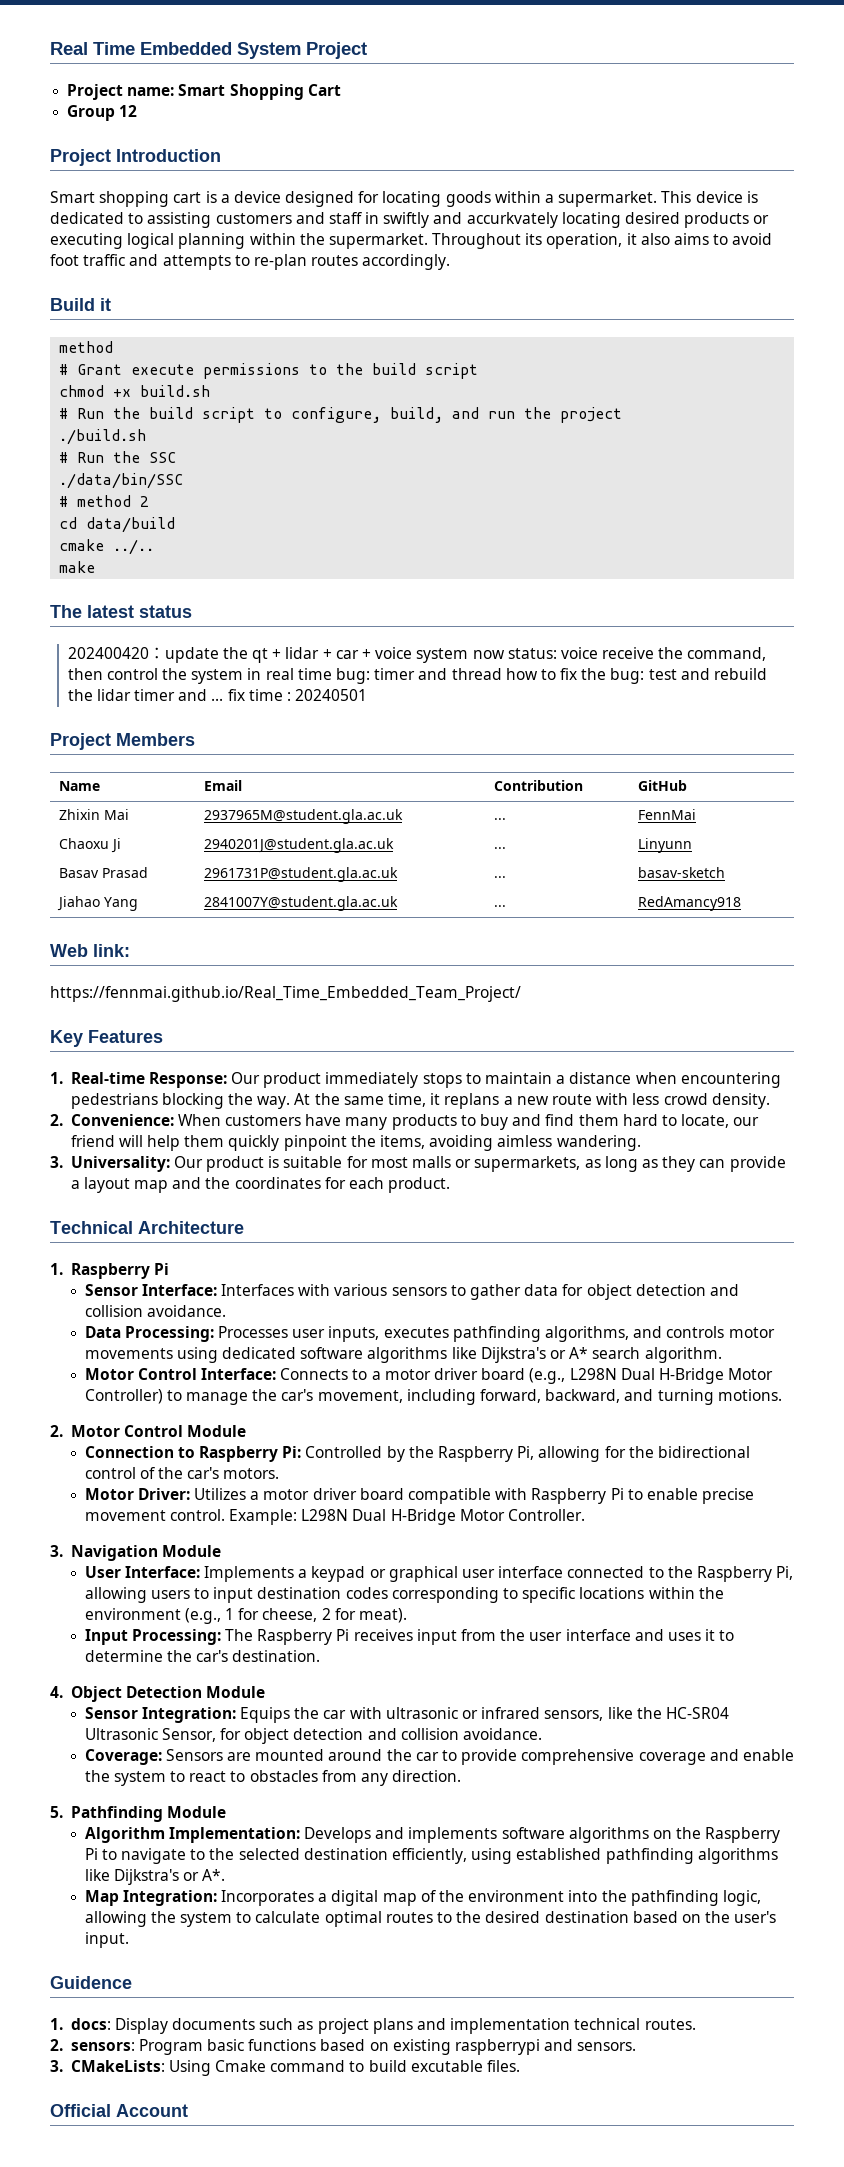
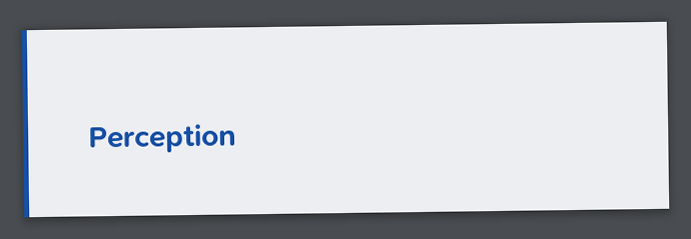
[50,42,367,59] [67,84,341,100] [67,105,138,121] [50,149,221,166] [50,191,758,207] [50,212,770,228] [50,233,773,249] [50,254,451,270] [50,298,111,311] [59,341,114,353] [59,363,479,379] [59,385,211,397] [59,407,623,423] [59,429,147,445] [59,451,177,463] [59,473,184,489] [59,495,150,507] [59,517,176,533] [59,539,155,555] [59,561,96,573] [50,605,192,618] [67,647,767,663] [67,668,768,684] [67,689,368,701] [50,733,195,750] [58,781,100,791] [203,780,242,791] [493,780,583,791] [637,780,687,791] [58,809,129,820] [203,809,403,824] [493,818,506,820] [637,809,696,820] [58,838,121,853] [203,838,394,853] [493,847,506,849] [637,838,692,853] [58,867,148,878] [203,867,398,882] [493,876,506,878] [637,867,725,878] [56,896,138,911] [203,896,398,911] [493,905,506,907] [637,896,741,911] [50,944,130,957] [50,986,521,1002] [50,1030,163,1047] [50,1072,781,1088] [70,1093,770,1109] [50,1114,760,1130] [70,1135,641,1151] [50,1156,786,1172] [70,1177,451,1193] [50,1221,244,1234] [50,1263,169,1279] [84,1284,739,1300] [84,1305,226,1317] [84,1326,775,1342] [84,1347,722,1363] [84,1368,774,1384] [84,1389,782,1405] [50,1425,247,1437] [84,1446,750,1462] [84,1467,280,1479] [84,1488,755,1504] [84,1509,586,1525] [50,1545,221,1561] [84,1566,794,1582] [84,1587,724,1603] [84,1608,408,1624] [84,1629,735,1645] [84,1650,321,1662] [50,1686,266,1702] [84,1707,729,1723] [84,1728,543,1744] [84,1749,794,1765] [84,1770,462,1786] [50,1806,226,1822] [84,1827,781,1843] [84,1848,778,1864] [84,1869,226,1885] [84,1890,761,1906] [84,1911,777,1927] [84,1932,129,1948] [50,1976,132,1989] [50,2018,696,2034] [50,2039,637,2055] [50,2060,521,2076] [50,2104,188,2117] Real Time Embedded System Project // Project name: Smart Shopping Cart // Group 12 // Project Introduction // Smart shopping cart is a device designed for locating goods within a supermarket. This device is dedicated to assisting customers and staff in swiftly and accurkvately locating desired products or executing logical planning within the supermarket. Throughout its operation, it also aims to avoid foot traffic and attempts to re-plan routes accordingly. // Build it // method // # Grant execute permissions to the build script // chmod +x build.sh // # Run the build script to configure, build, and run the project // ./build.sh // # Run the SSC // ./data/bin/SSC // # method 2 // cd data/build // cmake ../.. // make // The latest status // 202400420：update the qt + lidar + car + voice system now status: voice receive the command, then control the system in real time bug: timer and thread how to fix the bug: test and rebuild the lidar timer and ... fix time : 20240501 // Project Members // Name | Email | Contribution | GitHub // Zhixin Mai | 2937965M@student.gla.ac.uk | ... | FennMai // Chaoxu Ji | 2940201J@student.gla.ac.uk | ... | Linyunn // Basav Prasad | 2961731P@student.gla.ac.uk | ... | basav-sketch // Jiahao Yang | 2841007Y@student.gla.ac.uk | ... | RedAmancy918 // Web link: // https://fennmai.github.io/Real_Time_Embedded_Team_Project/ // Key Features // 1. Real-time Response: Our product immediately stops to maintain a distance when encountering pedestrians blocking the way. At the same time, it replans a new route with less crowd density. // 2. Convenience: When customers have many products to buy and find them hard to locate, our friend will help them quickly pinpoint the items, avoiding aimless wandering. // 3. Universality: Our product is suitable for most malls or supermarkets, as long as they can provide a layout map and the coordinates for each product. // Technical Architecture // 1. Raspberry Pi // Sensor Interface: Interfaces with various sensors to gather data for object detection and collision avoidance. // Data Processing: Processes user inputs, executes pathfinding algorithms, and controls motor movements using dedicated software algorithms like Dijkstra's or A* search algorithm. // Motor Control Interface: Connects to a motor driver board (e.g., L298N Dual H-Bridge Motor Controller) to manage the car's movement, including forward, backward, and turning motions. // 2. Motor Control Module // Connection to Raspberry Pi: Controlled by the Raspberry Pi, allowing for the bidirectional control of the car's motors. // Motor Driver: Utilizes a motor driver board compatible with Raspberry Pi to enable precise movement control. Example: L298N Dual H-Bridge Motor Controller. // 3. Navigation Module // User Interface: Implements a keypad or graphical user interface connected to the Raspberry Pi, allowing users to input destination codes corresponding to specific locations within the environment (e.g., 1 for cheese, 2 for meat). // Input Processing: The Raspberry Pi receives input from the user interface and uses it to determine the car's destination. // 4. Object Detection Module // Sensor Integration: Equips the car with ultrasonic or infrared sensors, like the HC-SR04 Ultrasonic Sensor, for object detection and collision avoidance. // Coverage: Sensors are mounted around the car to provide comprehensive coverage and enable the system to react to obstacles from any direction. // 5. Pathfinding Module // Algorithm Implementation: Develops and implements software algorithms on the Raspberry Pi to navigate to the selected destination efficiently, using established pathfinding algorithms like Dijkstra's or A*. // Map Integration: Incorporates a digital map of the environment into the pathfinding logic, allowing the system to calculate optimal routes to the desired destination based on the user's input. // Guidence // 1. docs: Display documents such as project plans and implementation technical routes. // 2. sensors: Program basic functions based on existing raspberrypi and sensors. // 3. CMakeLists: Using Cmake command to build excutable files. // Official Account -> [88,123,237,154] Perception

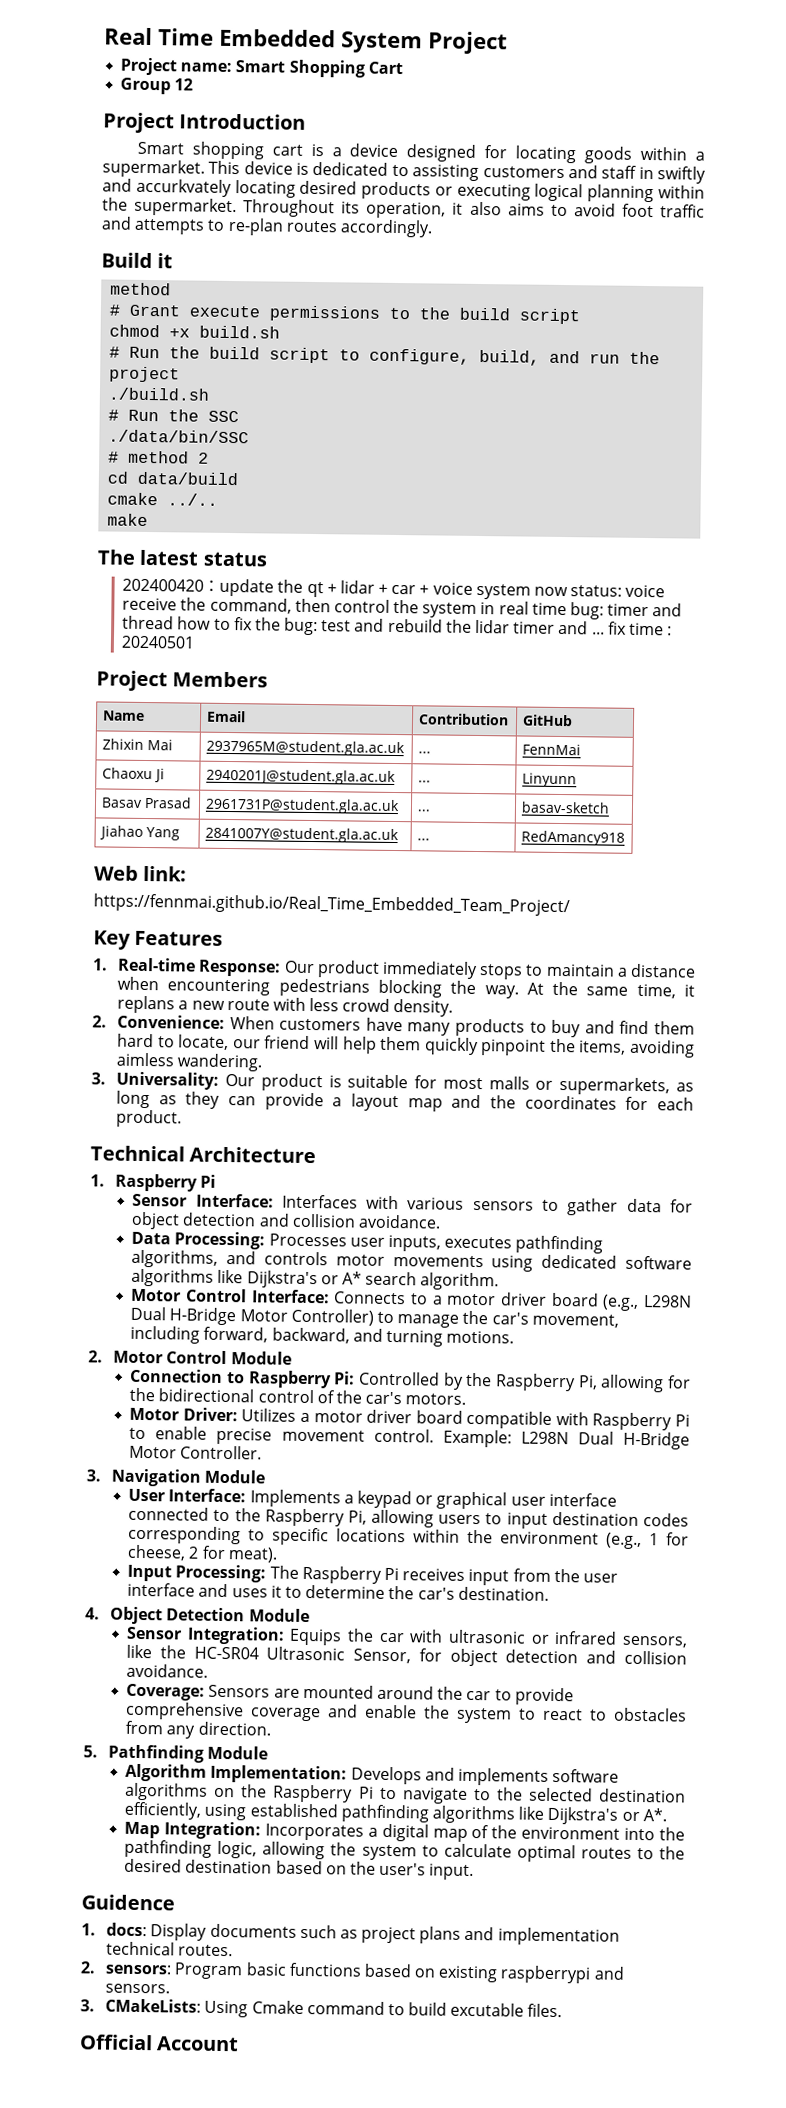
[88,123,237,154] Perception -> [104,27,508,55] [120,57,403,78] [120,77,194,95] [103,112,307,134] [136,141,705,164] [102,159,706,184] [102,178,705,203] [102,197,706,219] [101,216,433,238] [101,252,174,269] [110,282,172,296] [109,304,581,325] [109,324,281,339] [109,346,661,366] [109,366,181,383] [108,387,210,401] [108,409,240,423] [108,429,250,444] [108,450,210,464] [107,471,239,486] [107,492,219,506] [107,513,149,527] [97,549,268,567] [122,578,666,600] [122,597,683,620] [122,615,673,636] [121,635,196,649] [96,670,269,692] [101,710,145,721] [205,710,246,723] [417,713,509,726] [521,714,573,727] [101,738,173,751] [205,739,405,757] [417,751,431,754] [521,743,581,756] [101,767,165,783] [205,768,396,786] [417,780,431,783] [521,772,577,788] [100,796,192,809] [204,797,400,815] [416,809,430,812] [520,801,610,814] [98,825,180,841] [204,826,399,844] [416,838,430,841] [520,830,625,846] [94,865,188,882] [93,893,570,917] [93,930,224,950] [92,957,697,980] [117,976,695,999] [117,995,454,1017] [92,1014,695,1038] [117,1033,695,1058] [116,1052,263,1072] [91,1071,694,1096] [116,1090,695,1112] [116,1109,183,1128] [90,1145,317,1164] [90,1173,217,1192] [132,1193,693,1216] [131,1211,441,1230] [131,1231,604,1254] [131,1249,692,1272] [131,1268,500,1291] [131,1288,692,1311] [130,1306,619,1328] [130,1325,515,1347] [88,1350,292,1365] [130,1368,691,1393] [129,1387,467,1405] [129,1407,690,1431] [129,1426,690,1450] [129,1445,263,1460] [86,1468,266,1487] [128,1488,617,1510] [128,1506,689,1529] [128,1525,690,1550] [127,1544,278,1563] [127,1564,618,1586] [127,1582,549,1601] [85,1606,310,1625] [126,1626,688,1648] [126,1644,687,1667] [126,1663,209,1678] [126,1683,574,1706] [125,1701,687,1724] [125,1720,271,1739] [83,1744,269,1763] [125,1763,620,1786] [124,1782,687,1804] [124,1801,667,1825] [124,1821,685,1842] [124,1839,685,1863] [124,1858,475,1881] [81,1894,175,1911] [81,1922,620,1946] [106,1941,234,1957] [80,1961,625,1984] [105,1983,171,1994] [80,1998,563,2018] [79,2034,240,2052] Real Time Embedded System Project // Project name: Smart Shopping Cart // Group 12 // Project Introduction // Smart shopping cart is a device designed for locating goods within a supermarket. This device is dedicated to assisting customers and staff in swiftly and accurkvately locating desired products or executing logical planning within the supermarket. Throughout its operation, it also aims to avoid foot traffic and attempts to re-plan routes accordingly. // Build it // method // # Grant execute permissions to the build script // chmod +x build.sh // # Run the build script to configure, build, and run the project // ./build.sh // # Run the SSC // ./data/bin/SSC // # method 2 // cd data/build // cmake ../.. // make // The latest status // 202400420：update the qt + lidar + car + voice system now status: voice receive the command, then control the system in real time bug: timer and thread how to fix the bug: test and rebuild the lidar timer and ... fix time : 20240501 // Project Members // Name | Email | Contribution | GitHub // Zhixin Mai | 2937965M@student.gla.ac.uk | ... | FennMai // Chaoxu Ji | 2940201J@student.gla.ac.uk | ... | Linyunn // Basav Prasad | 2961731P@student.gla.ac.uk | ... | basav-sketch // Jiahao Yang | 2841007Y@student.gla.ac.uk | ... | RedAmancy918 // Web link: // https://fennmai.github.io/Real_Time_Embedded_Team_Project/ // Key Features // 1. Real-time Response: Our product immediately stops to maintain a distance when encountering pedestrians blocking the way. At the same time, it replans a new route with less crowd density. // 2. Convenience: When customers have many products to buy and find them hard to locate, our friend will help them quickly pinpoint the items, avoiding aimless wandering. // 3. Universality: Our product is suitable for most malls or supermarkets, as long as they can provide a layout map and the coordinates for each product. // Technical Architecture // 1. Raspberry Pi // Sensor Interface: Interfaces with various sensors to gather data for object detection and collision avoidance. // Data Processing: Processes user inputs, executes pathfinding algorithms, and controls motor movements using dedicated software algorithms like Dijkstra's or A* search algorithm. // Motor Control Interface: Connects to a motor driver board (e.g., L298N Dual H-Bridge Motor Controller) to manage the car's movement, including forward, backward, and turning motions. // 2. Motor Control Module // Connection to Raspberry Pi: Controlled by the Raspberry Pi, allowing for the bidirectional control of the car's motors. // Motor Driver: Utilizes a motor driver board compatible with Raspberry Pi to enable precise movement control. Example: L298N Dual H-Bridge Motor Controller. // 3. Navigation Module // User Interface: Implements a keypad or graphical user interface connected to the Raspberry Pi, allowing users to input destination codes corresponding to specific locations within the environment (e.g., 1 for cheese, 2 for meat). // Input Processing: The Raspberry Pi receives input from the user interface and uses it to determine the car's destination. // 4. Object Detection Module // Sensor Integration: Equips the car with ultrasonic or infrared sensors, like the HC-SR04 Ultrasonic Sensor, for object detection and collision avoidance. // Coverage: Sensors are mounted around the car to provide comprehensive coverage and enable the system to react to obstacles from any direction. // 5. Pathfinding Module // Algorithm Implementation: Develops and implements software algorithms on the Raspberry Pi to navigate to the selected destination efficiently, using established pathfinding algorithms like Dijkstra's or A*. // Map Integration: Incorporates a digital map of the environment into the pathfinding logic, allowing the system to calculate optimal routes to the desired destination based on the user's input. // Guidence // 1. docs: Display documents such as project plans and implementation technical routes. // 2. sensors: Program basic functions based on existing raspberrypi and sensors. // 3. CMakeLists: Using Cmake command to build excutable files. // Official Account

